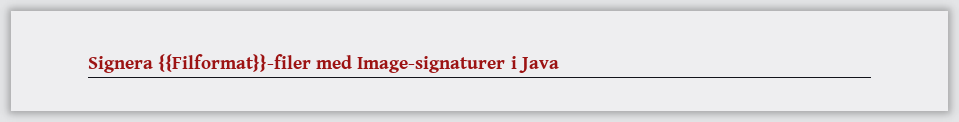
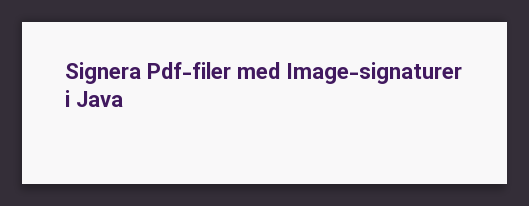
[158,54,312,72] {{Filformat}}-filer -> [147,62,231,79] Pdf-filer

